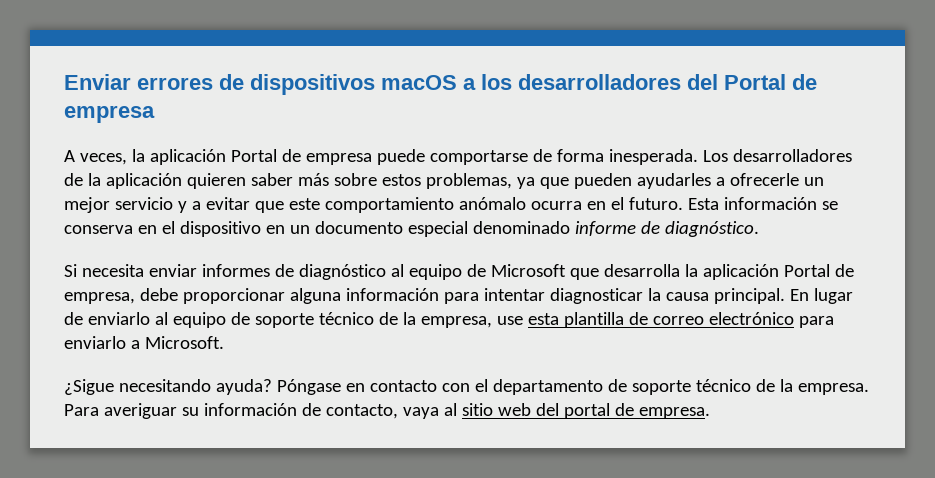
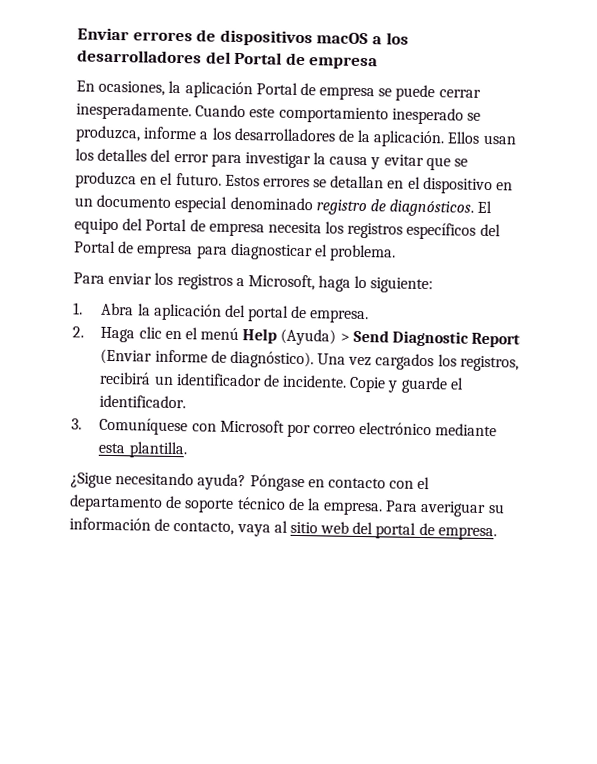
[64,150,127,165] A veces, -> [76,80,166,96] En ocasiones,
[376,149,852,165] [64,173,824,189] [64,197,838,213] [64,225,133,234] puede comportarse de forma inesperada. Los desarrolladores de la aplicación quieren saber más sobre estos problemas, ya que pueden ayudarles a ofrecerle un mejor servicio y a evitar que este comportamiento anómalo ocurra en el futuro. Esta información se conserva -> [378,84,481,102] [76,102,481,125] [75,125,516,148] [75,148,469,171] [75,171,385,189] se puede cerrar inesperadamente. Cuando este comportamiento inesperado se produzca, informe a los desarrolladores de la aplicación. Ellos usan los detalles del error para investigar la causa y evitar que se produzca en el futuro. Estos errores se detallan
[574,221,759,237] [64,264,854,280] [64,288,853,304] [64,312,834,328] [64,336,224,349] informe de diagnóstico. // Si necesita enviar informes de diagnóstico al equipo de Microsoft que desarrolla la aplicación Portal de empresa, debe proporcionar alguna información para intentar diagnosticar la causa principal. En lugar de enviarlo al equipo de soporte técnico de la empresa, use esta plantilla de correo electrónico para enviarlo a Microsoft. -> [315,199,493,217] [74,218,501,240] [74,240,397,262] [73,272,434,294] [73,302,370,324] [72,326,521,348] [100,348,519,372] [99,371,464,394] [99,394,187,409] [71,417,498,438] [98,441,188,459] registro de diagnósticos. El equipo del Portal de empresa necesita los registros específicos del Portal de empresa para diagnosticar el problema. // Para enviar los registros a Microsoft, haga lo siguiente: // 1. Abra la aplicación del portal de empresa. // 2. Haga clic en el menú Help (Ayuda) > Send Diagnostic Report (Enviar informe de diagnóstico). Una vez cargados los registros, recibirá un identificador de incidente. Copie y guarde el identificador. // 3. Comuníquese con Microsoft por correo electrónico mediante esta plantilla.

